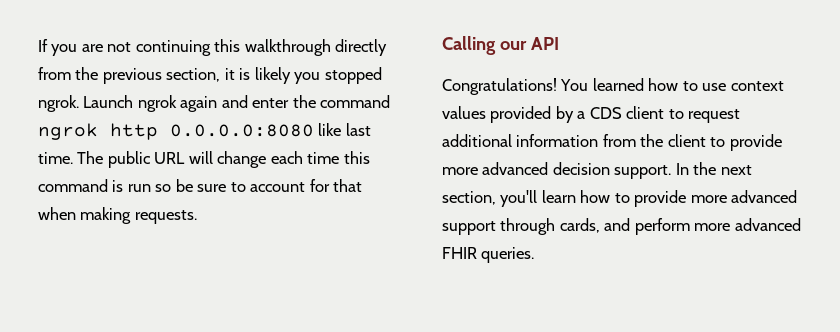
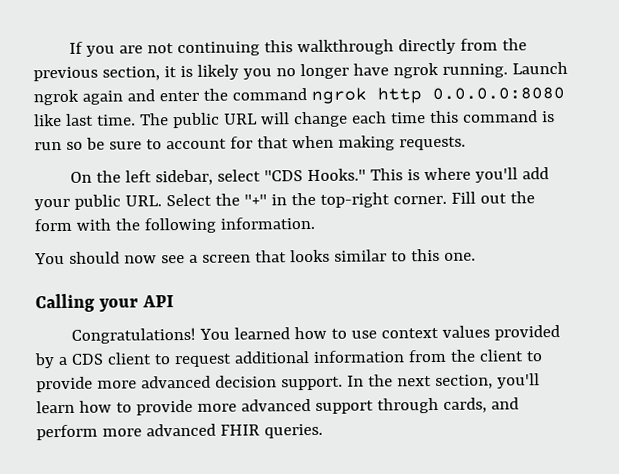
[324,67,382,84] [38,95,79,112] stopped ngrok. -> [275,62,508,80] no longer have ngrok running.
(197, 217) none -> [69,167,549,186] [34,191,535,211] [34,216,315,234] [34,248,476,265] // On the left sidebar, select "CDS Hooks." This is where you'll add your public URL. Select the "+" in the top-right corner. Fill out the form with the following information. // You should now see a screen that looks similar to this one.
[499,41,527,50] our -> [99,298,139,312] your

